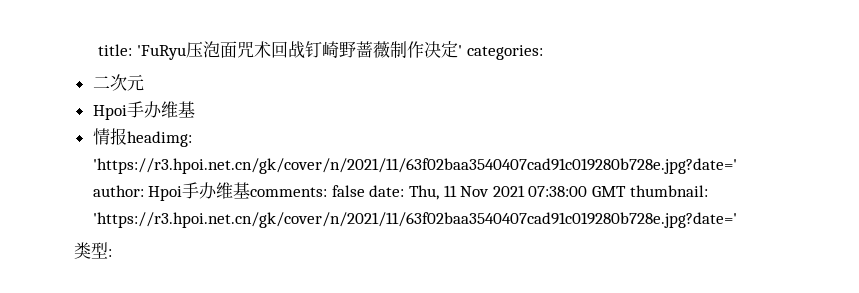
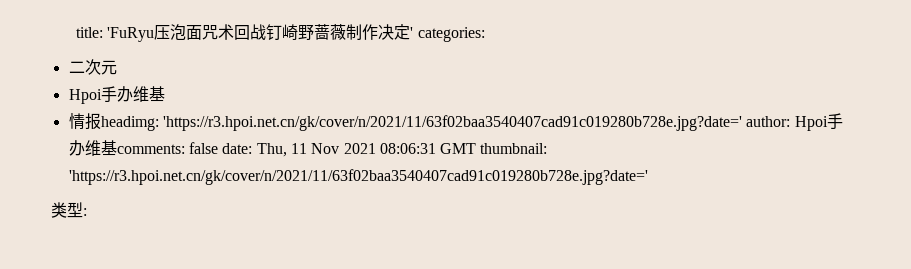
[528,186,588,197] 07:38:00 -> [379,143,436,154] 08:06:31

